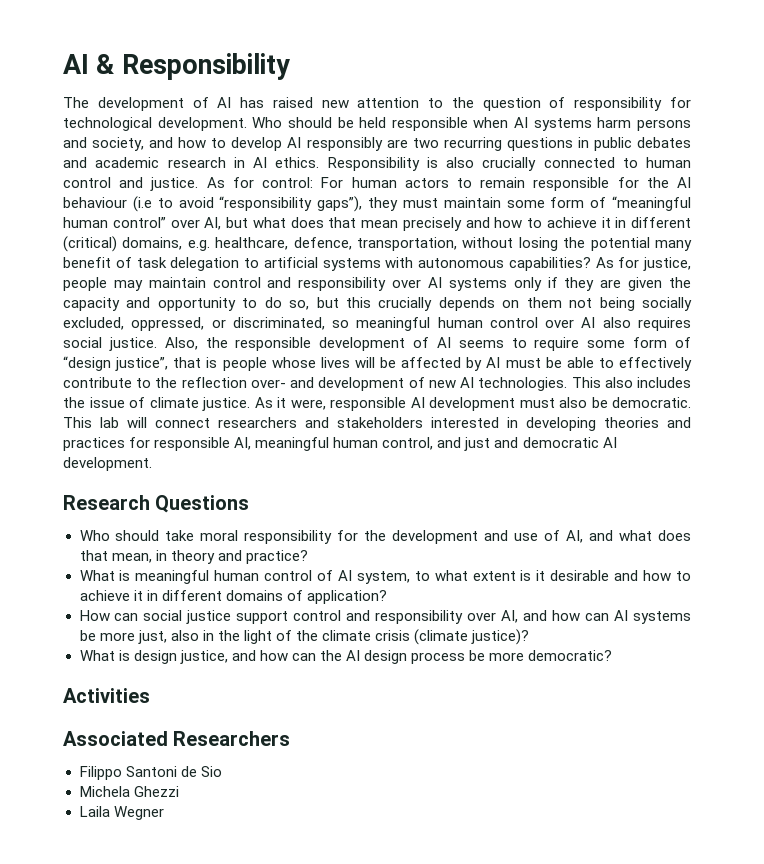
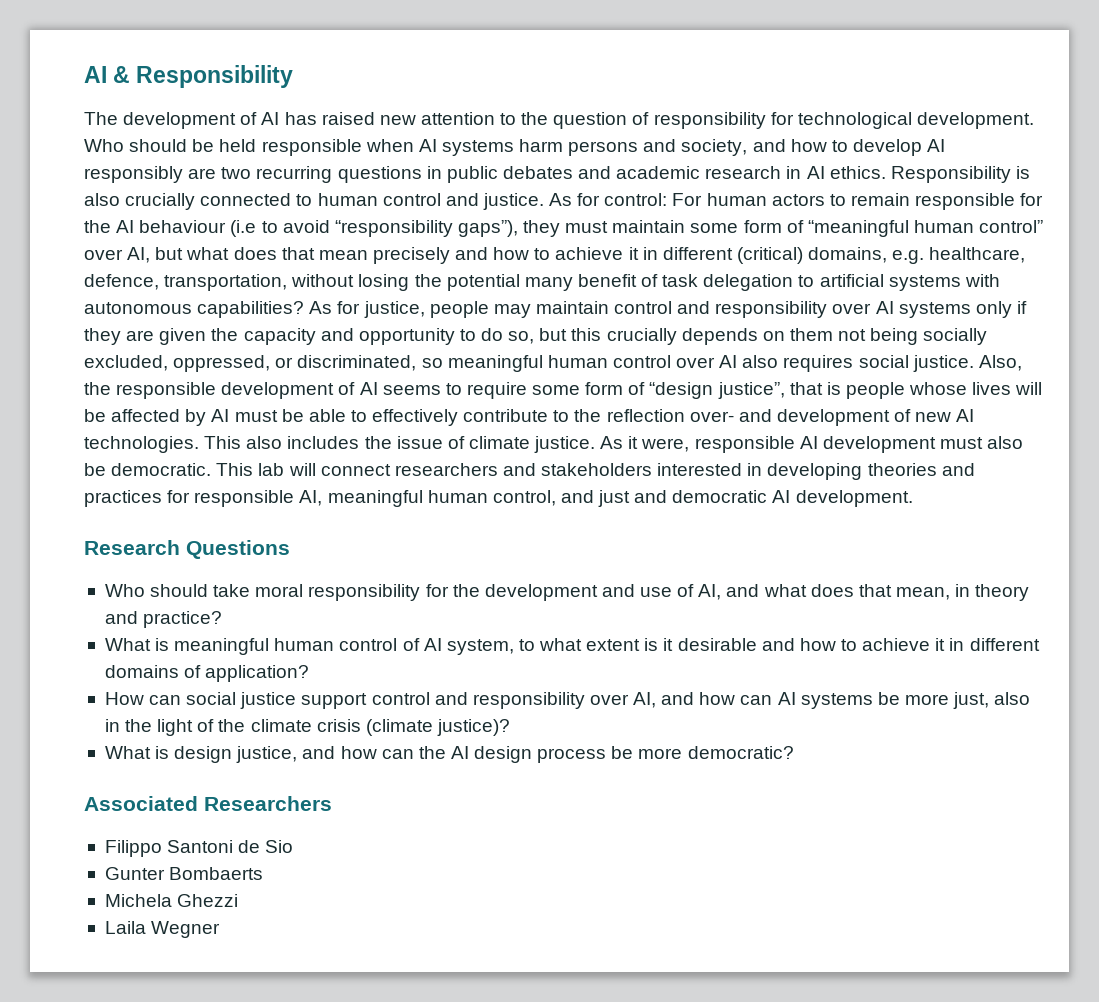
[63,688,150,703] // Activities -> (794, 752) none
(222, 771) none -> [104,867,264,880] // Gunter Bombaerts

